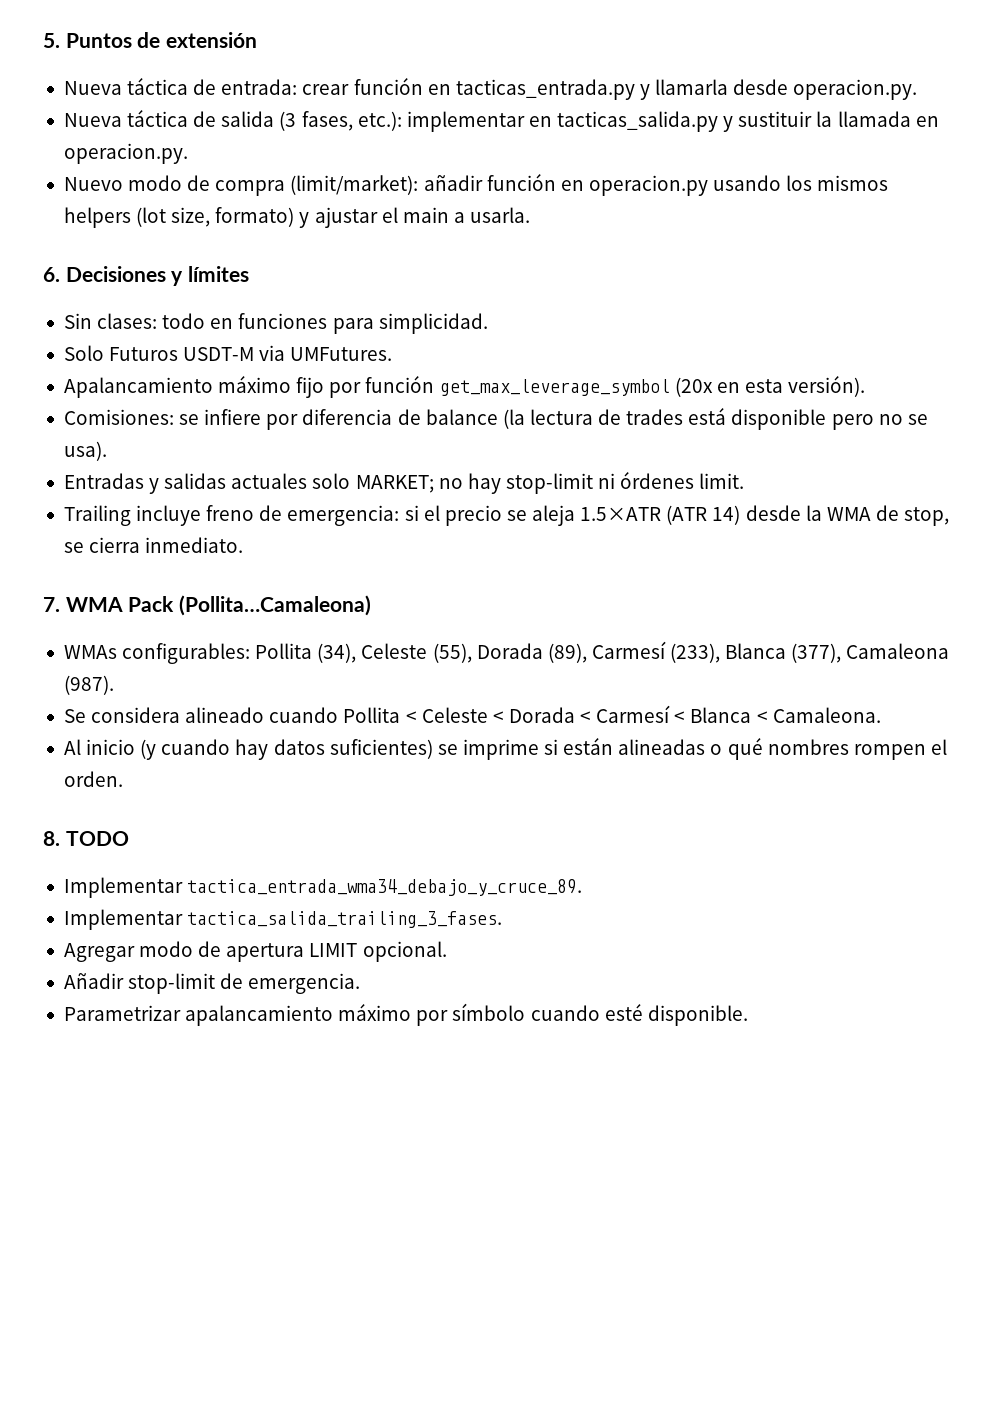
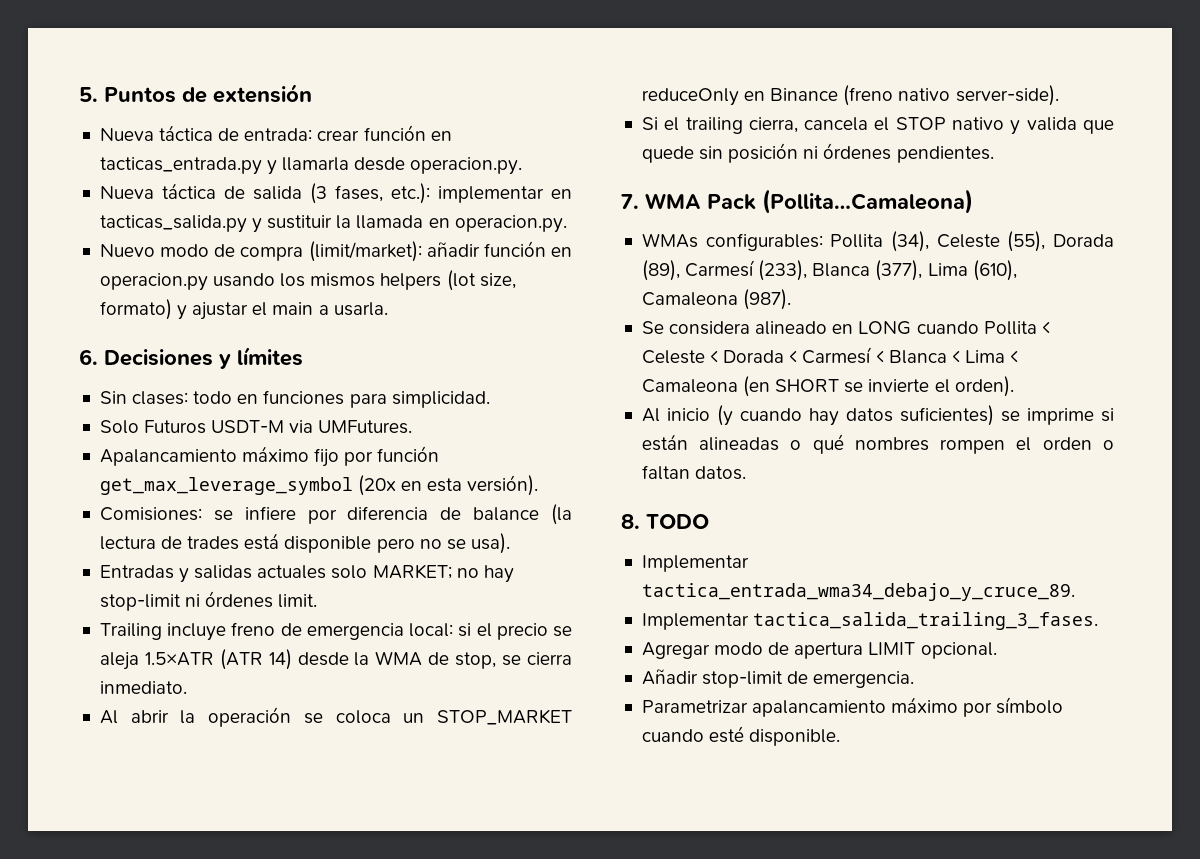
[287,505,400,526] emergencia: -> [306,623,454,640] emergencia local:
(244, 545) none -> [99,707,572,727] [641,85,1059,106] [641,117,1114,135] [641,143,994,163] // Al abrir la operación se coloca un STOP_MARKET reduceOnly en Binance (freno nativo server-side). // Si el trailing cierra, cancela el STOP nativo y valida que quede sin posición ni órdenes pendientes.
(842, 653) none -> [927,260,1017,281] Lima (610),
(265, 715) none -> [832,321,912,335] en LONG
[772,707,881,723] Camaleona. -> [964,350,1019,363] [641,376,1014,397] Lima < Camaleona (en SHORT se invierte el orden).
[63,771,123,787] orden. -> [1042,437,1114,450] [641,465,747,480] orden o faltan datos.

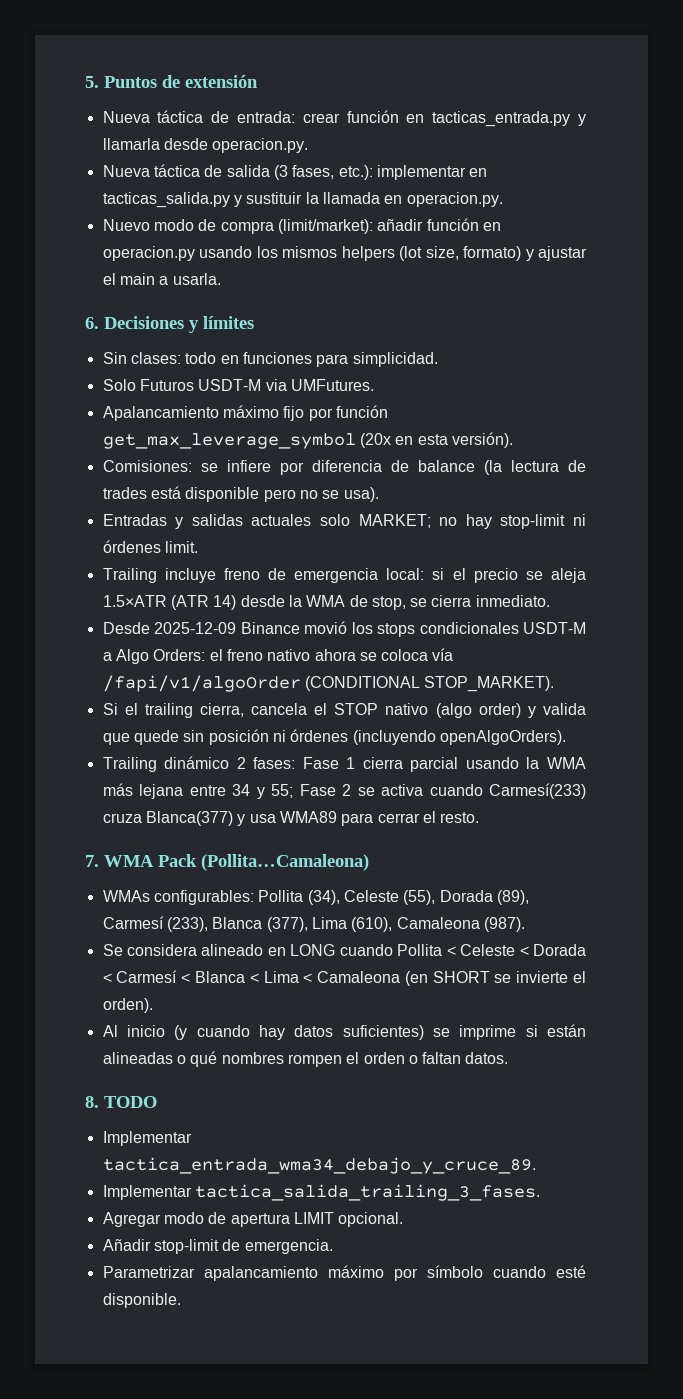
[99,707,572,727] [641,85,1059,106] Al abrir la operación se coloca un STOP_MARKET reduceOnly en Binance (freno nativo server-side). -> [102,621,586,637] [102,648,454,664] [102,675,555,692] Desde 2025-12-09 Binance movió los stops condicionales USDT-M a Algo Orders: el freno nativo ahora se coloca vía /fapi/v1/algoOrder (CONDITIONAL STOP_MARKET).
(1005, 123) none -> [435,703,521,718] (algo order)
[896,146,994,163] pendientes. -> [352,730,566,745] [102,756,586,772] [102,783,586,799] [102,811,480,826] (incluyendo openAlgoOrders). // Trailing dinámico 2 fases: Fase 1 cierra parcial usando la WMA más lejana entre 34 y 55; Fase 2 se activa cuando Carmesí(233) cruza Blanca(377) y usa WMA89 para cerrar el resto.

